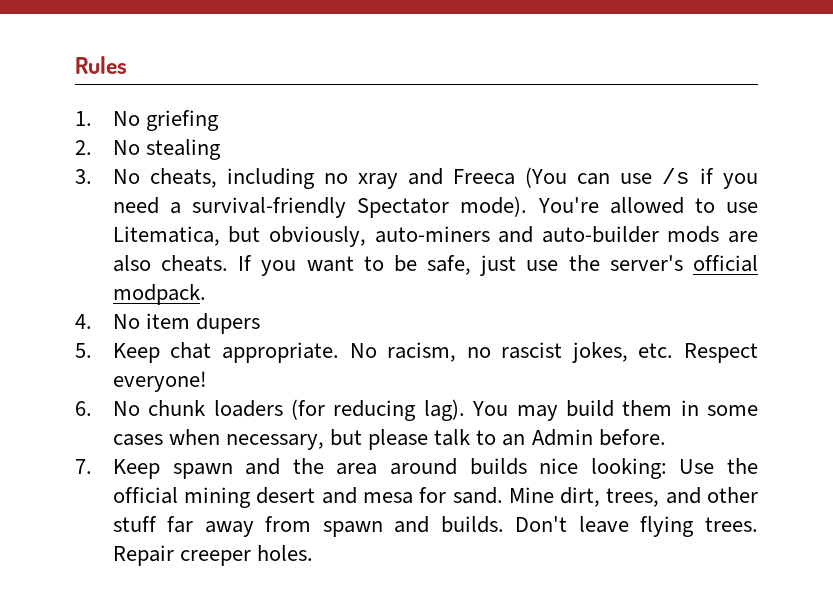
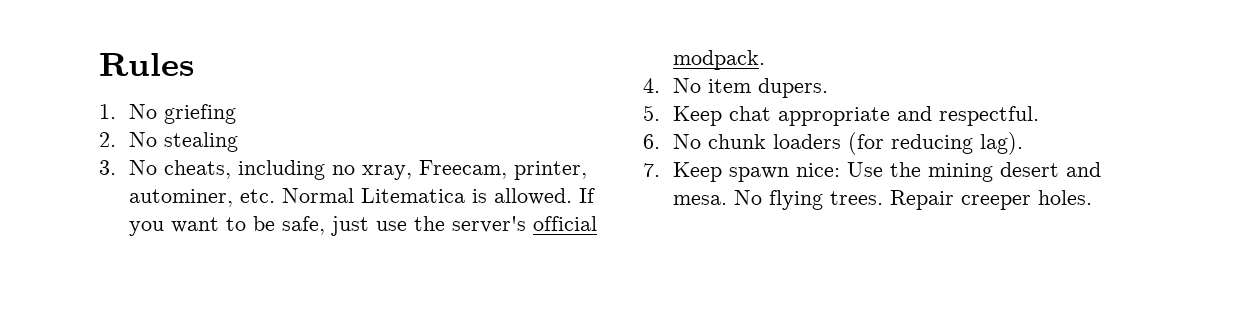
[357,167,759,189] [112,196,759,218] [112,226,758,247] [112,255,229,272] xray and Freeca (You can use /s if you need a survival-friendly Spectator mode). You're allowed to use Litematica, but obviously, auto-miners and auto-builder mods are also cheats. -> [361,160,587,180] [128,188,572,207] xray, Freecam, printer, autominer, etc. Normal Litematica is allowed.
[196,313,261,334] dupers -> [757,78,828,98] dupers.
[222,342,758,363] [112,371,207,392] appropriate. No racism, no rascist jokes, etc. Respect everyone! -> [777,106,1039,126] appropriate and respectful.
[472,400,758,421] [112,429,666,450] [75,458,667,479] You may build them in some cases when necessary, but please talk to an Admin before. // 7. Keep spawn and the area around builds nice looking: -> [643,162,840,182] // 7. Keep spawn nice:
[112,487,178,504] official -> (921, 169) none
[363,487,758,507] [112,516,629,537] mesa for sand. Mine dirt, trees, and other stuff far away from spawn and builds. Don't leave -> [672,190,762,205] mesa. No

